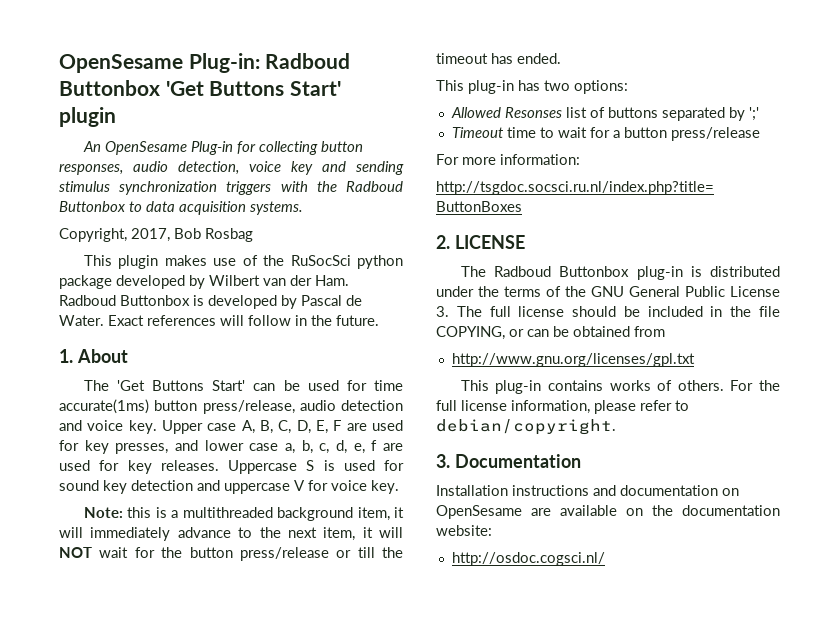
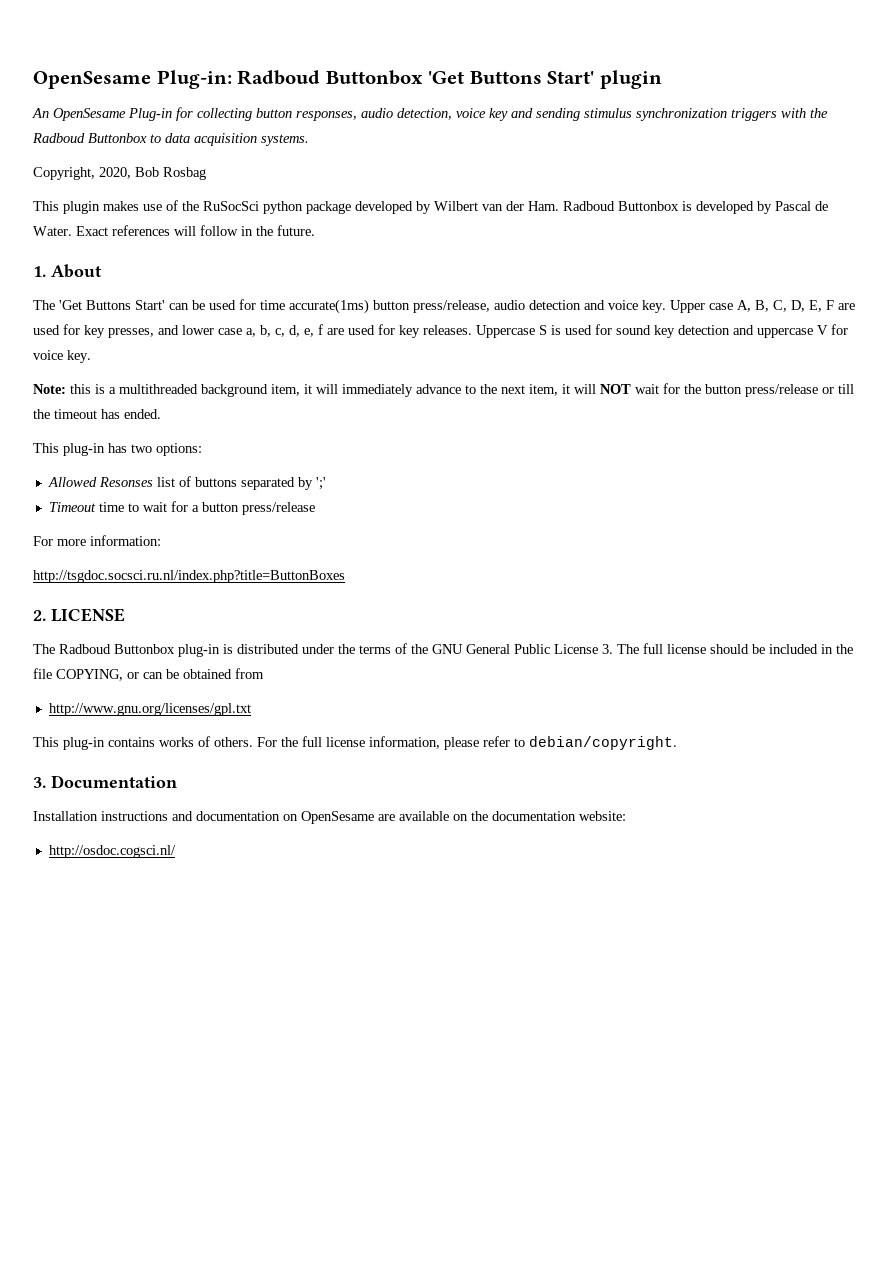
[131,228,170,242] 2017, -> [99,167,131,179] 2020,

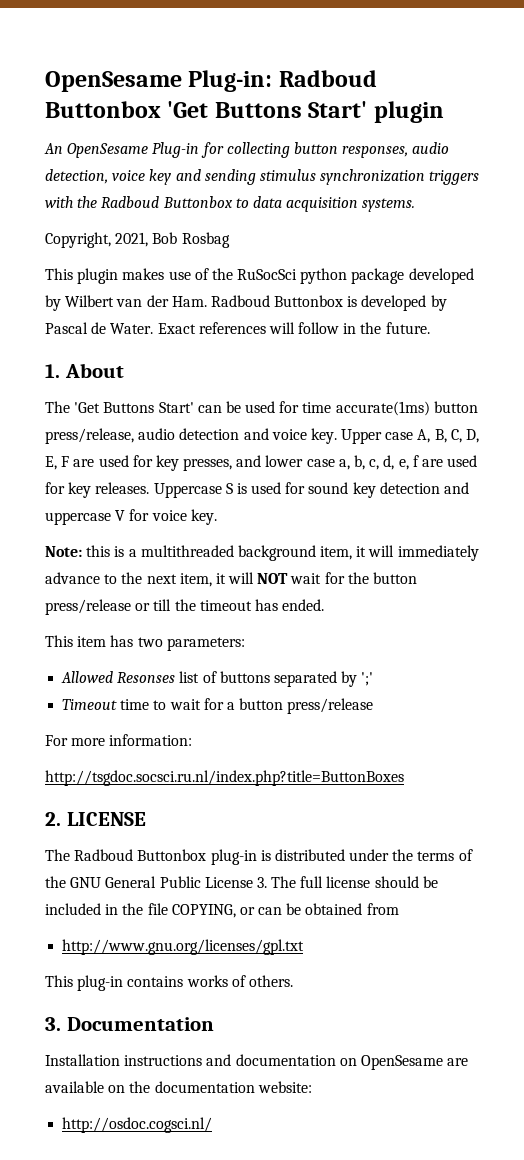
[99,167,131,179] 2020, -> [115,232,149,247] 2021,
[63,443,105,456] plug-in -> [77,636,107,647] item
[156,443,202,456] options: -> [166,637,245,651] parameters:
[257,736,677,750] For the full license information, please refer to debian/copyright. -> (293, 981) none

